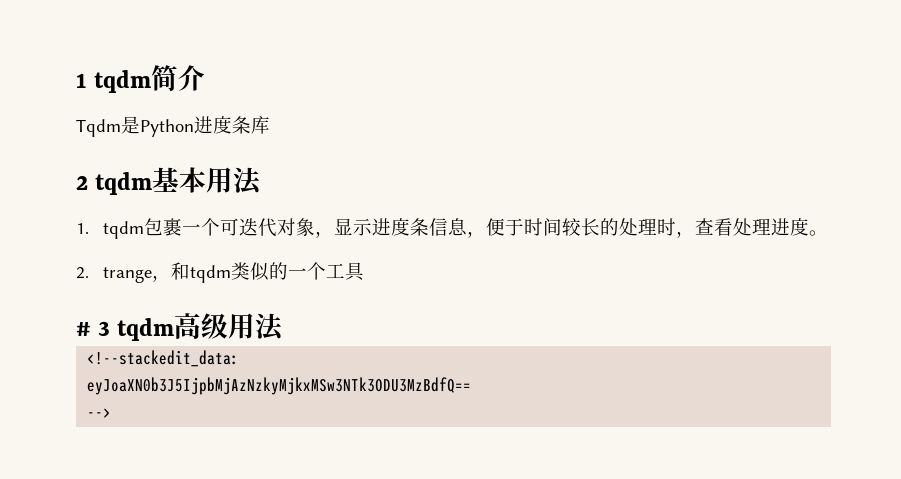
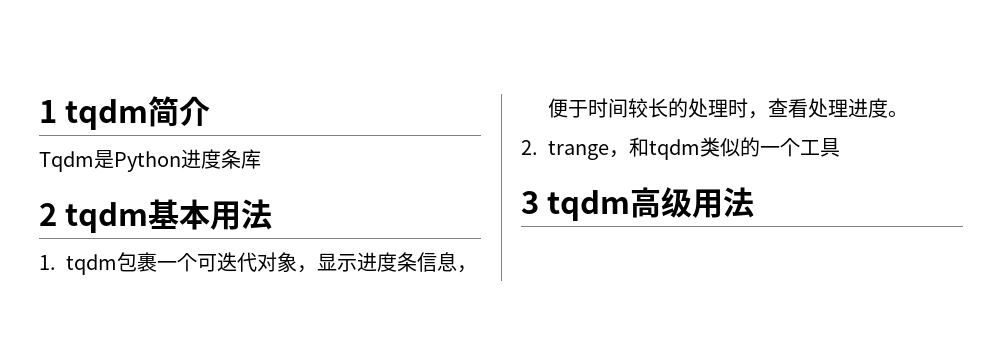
[76,322,91,336] # -> (840, 147) none
[87,350,240,367] [87,377,472,395] [87,408,112,418] // <!--stackedit_data: // eyJoaXN0b3J5IjpbMjAzNzkyMjkxMSw3NTk3ODU3MzBdfQ== // --> -> (755, 202) none

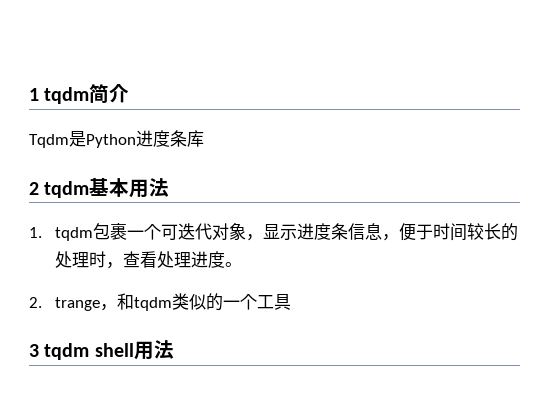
[630,187,693,218] 高级 -> [94,343,134,357] shell

